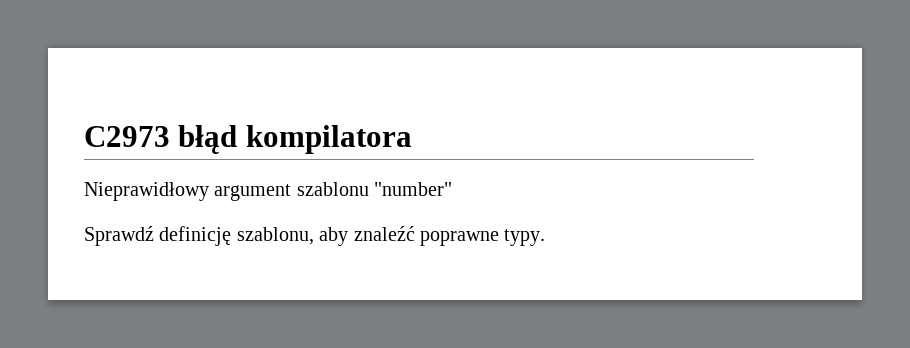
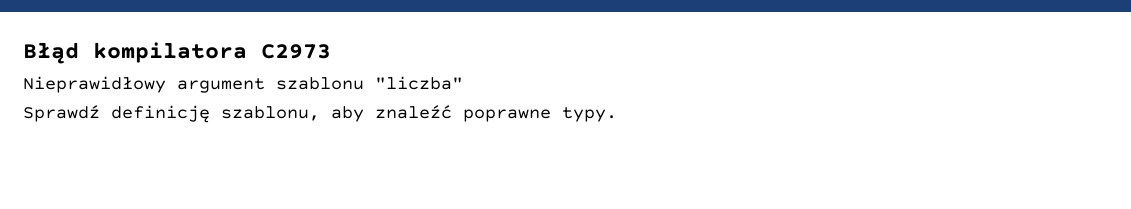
(84, 136) none -> [23,42,247,64] Błąd kompilatora
[178,125,412,154] błąd kompilatora -> (331, 51) none
[374,182,453,196] "number" -> [375,76,463,90] "liczba"

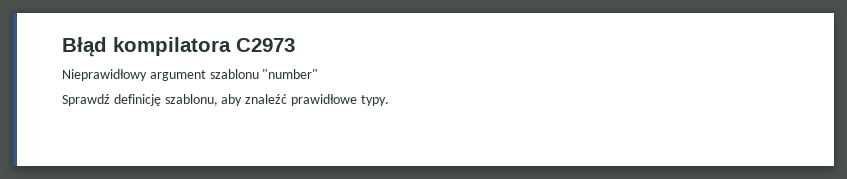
[375,76,463,90] "liczba" -> [262,69,319,79] "number"
[463,109,551,122] poprawne -> [290,94,357,106] prawidłowe

